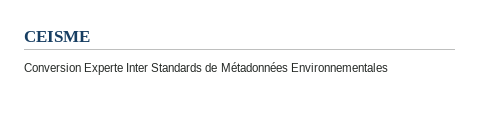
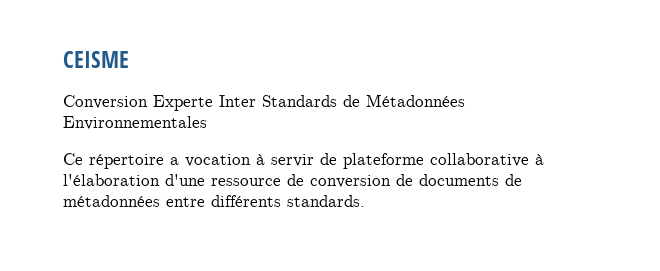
(388, 67) none -> [63,153,544,169] [63,174,522,188] [63,195,365,207] // Ce répertoire a vocation à servir de plateforme collaborative à l'élaboration d'une ressource de conversion de documents de métadonnées entre différents standards.

